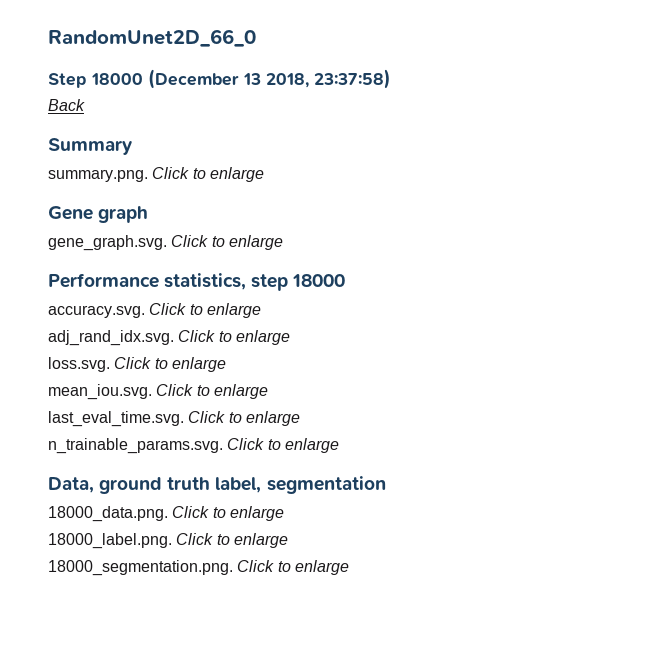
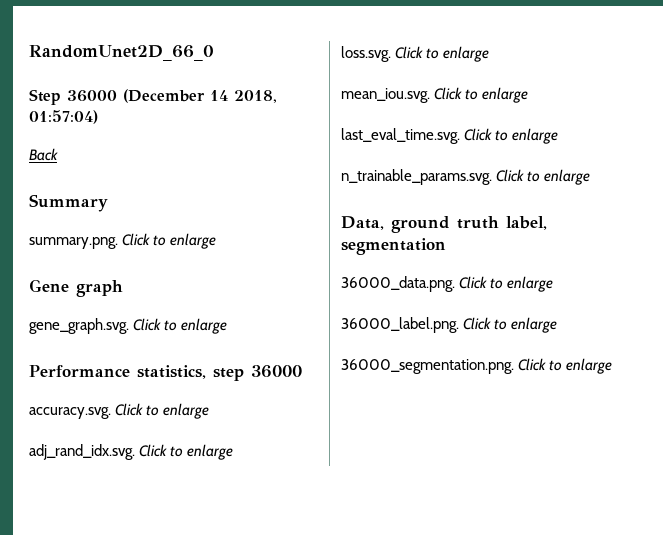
[91,69,391,89] 18000 (December 13 2018, 23:37:58) -> [67,89,277,103] [29,110,98,124] 36000 (December 14 2018, 01:57:04)
[292,274,346,287] 18000 -> [251,365,302,378] 36000
[48,506,284,522] [48,533,288,549] [48,560,233,576] 18000_data.png. Click to enlarge // 18000_label.png. Click to enlarge // 18000_segmentation.png. -> [341,276,554,292] [341,317,558,333] [341,359,514,374] 36000_data.png. Click to enlarge // 36000_label.png. Click to enlarge // 36000_segmentation.png.

